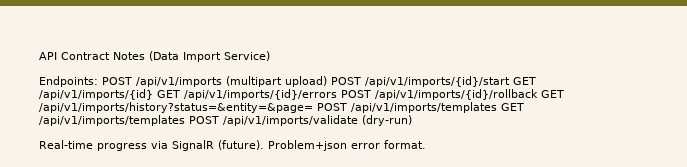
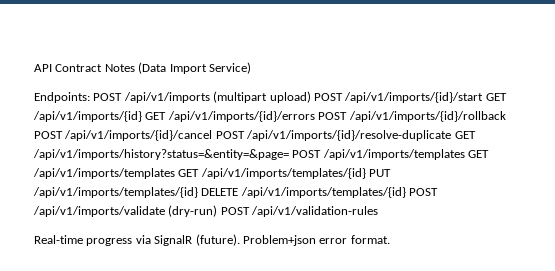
(538, 94) none -> [34,130,452,141] POST /api/v1/imports/{id}/cancel POST /api/v1/imports/{id}/resolve-duplicate
(185, 120) none -> [178,168,392,179] [33,187,406,198] GET /api/v1/imports/templates/{id} PUT /api/v1/imports/templates/{id} DELETE /api/v1/imports/templates/{id}
(412, 120) none -> [220,206,379,217] POST /api/v1/validation-rules

